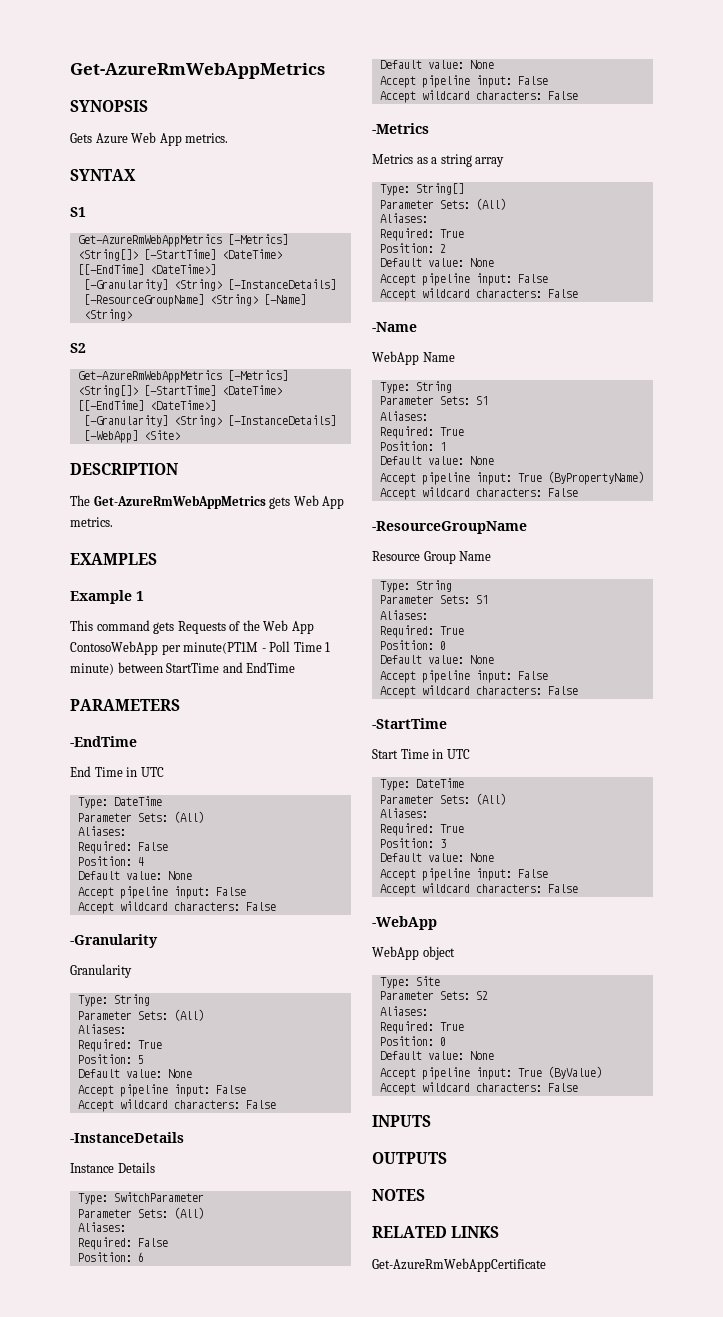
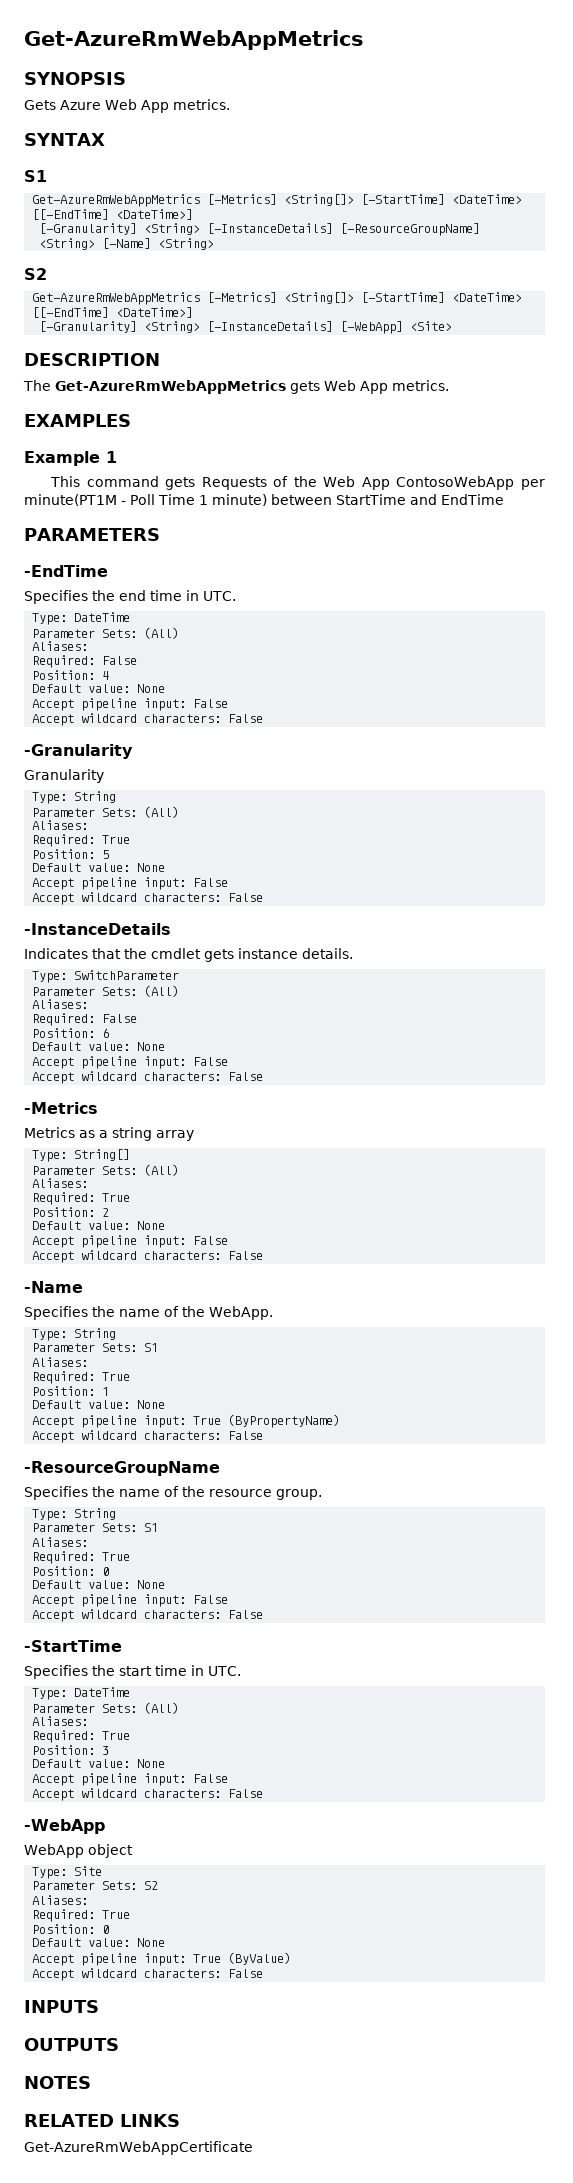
[70,766,164,777] End Time in UTC -> [24,590,236,604] Specifies the end time in UTC.
[70,1162,155,1173] Instance Details -> [24,948,353,962] Indicates that the cmdlet gets instance details.
[372,351,455,365] WebApp Name -> [24,1306,273,1320] Specifies the name of the WebApp.
[372,551,492,564] Resource Group Name -> [24,1486,322,1500] Specifies the name of the resource group.
[372,749,470,759] Start Time in UTC -> [24,1665,241,1679] Specifies the start time in UTC.

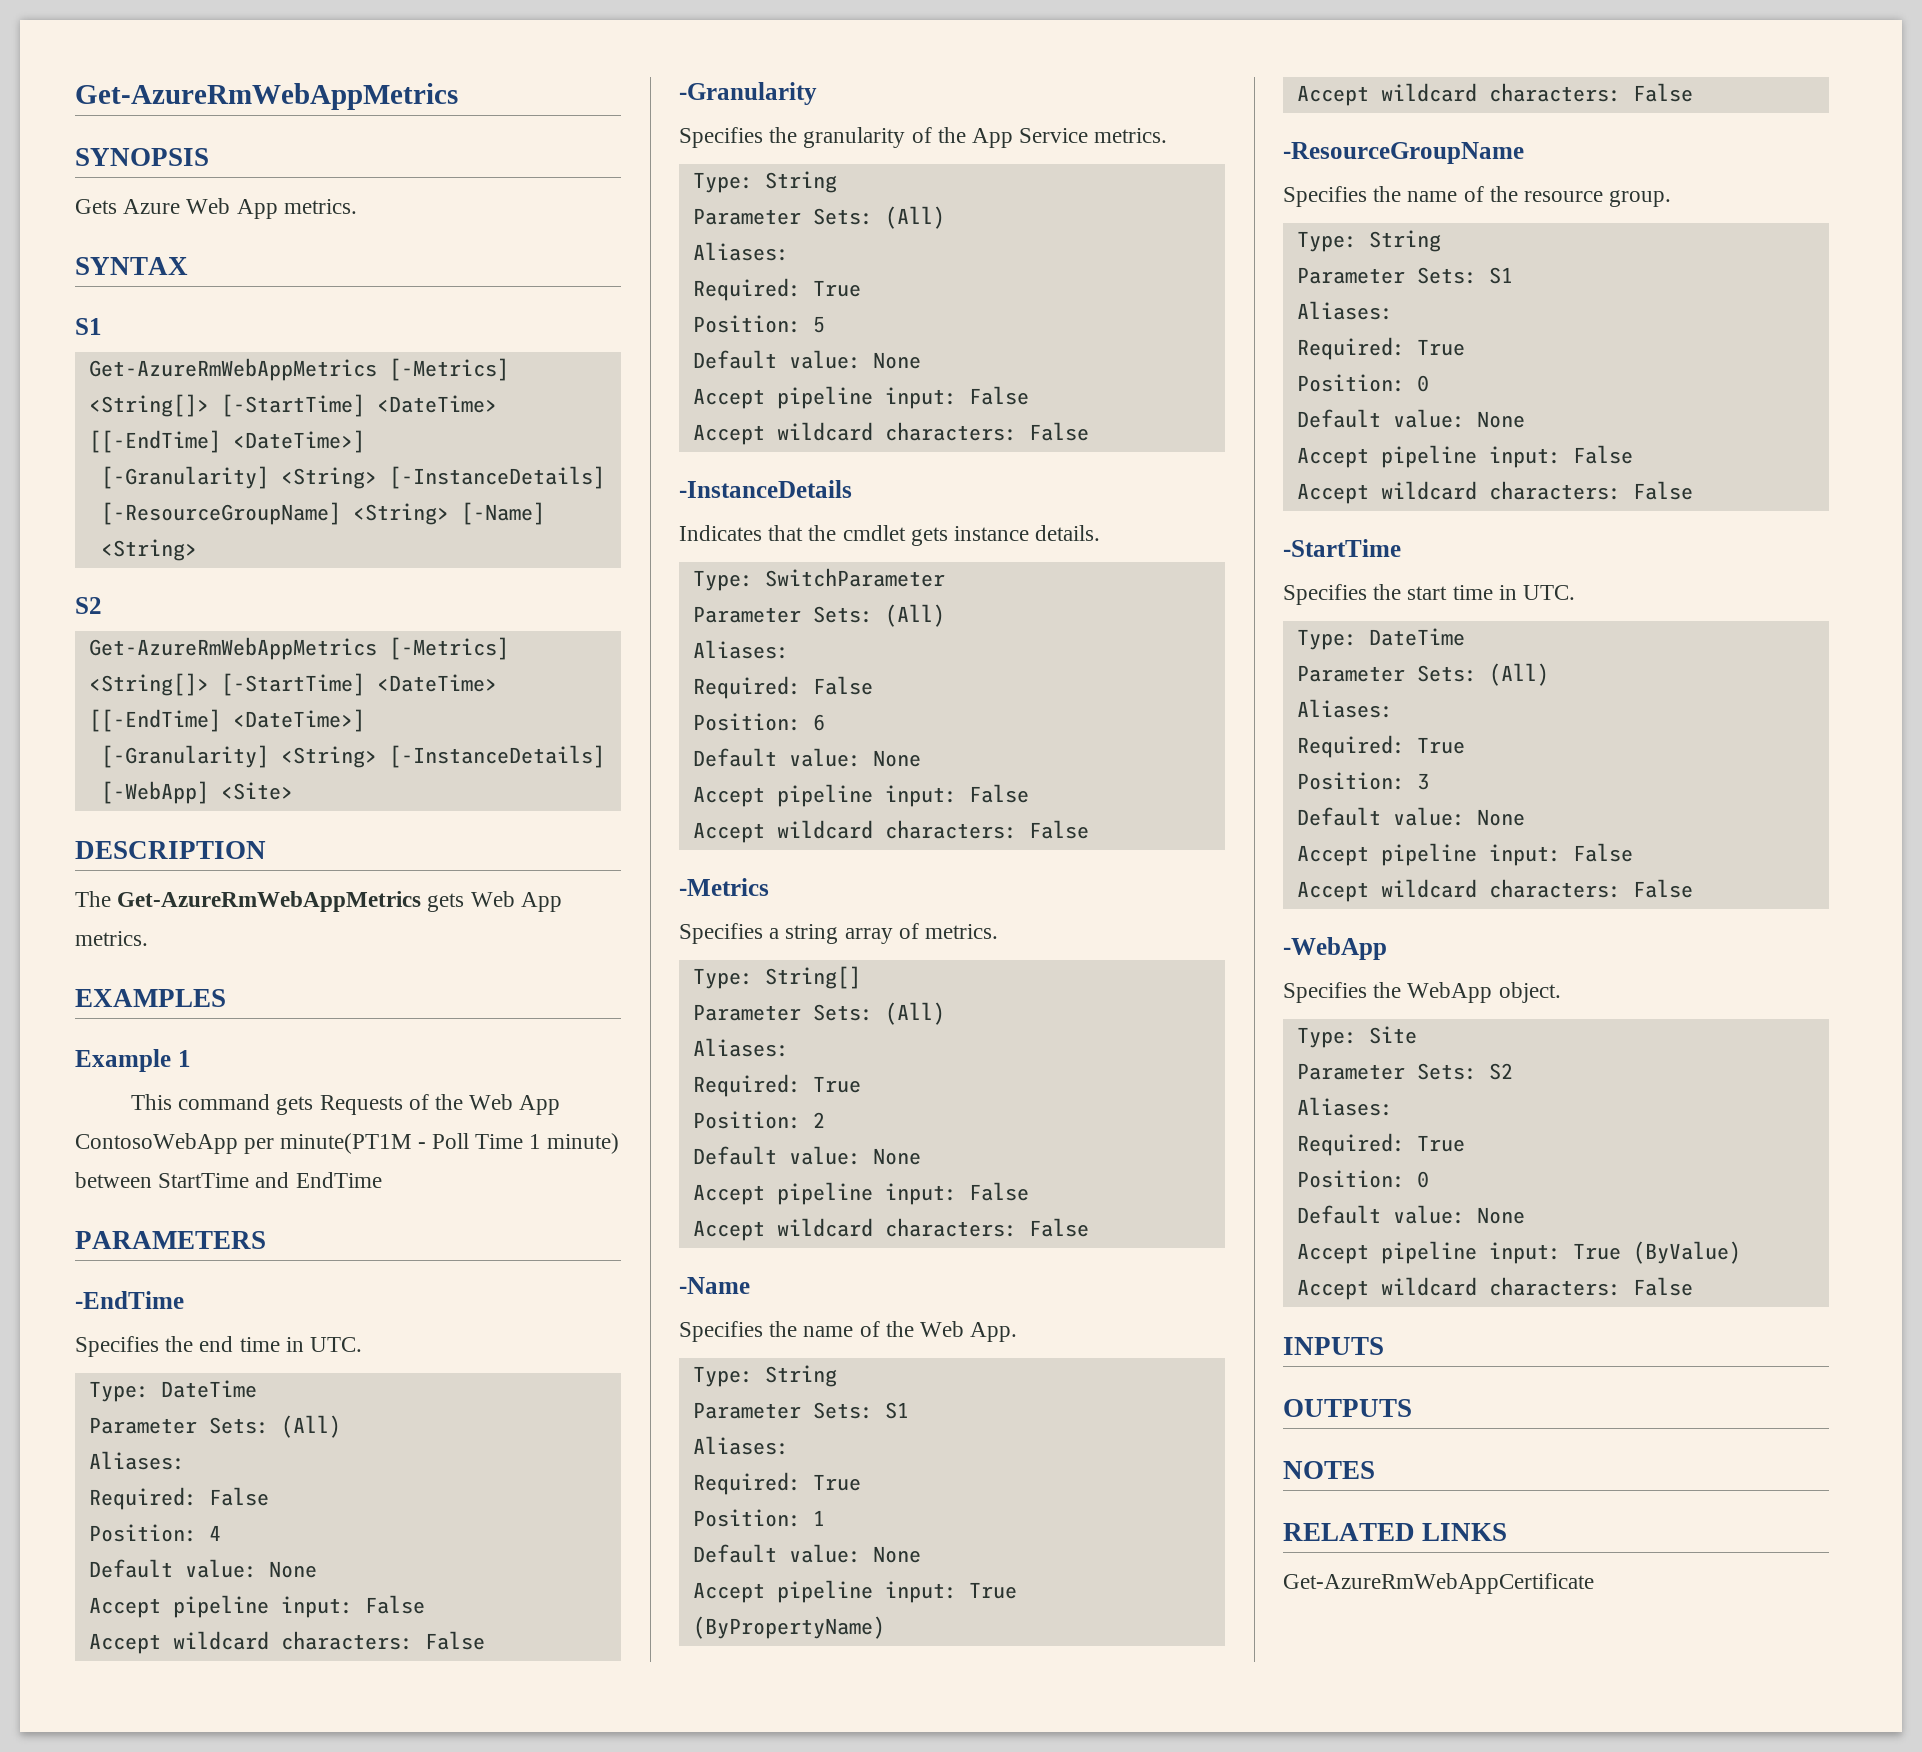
[24,769,104,783] Granularity -> [679,127,1168,148] Specifies the granularity of the App Service metrics.
[24,1127,95,1138] Metrics as -> [679,923,763,944] Specifies
(194, 1135) none -> [898,923,999,939] of metrics.
[209,1306,273,1320] WebApp. -> [920,1321,1018,1342] Web App.
[24,1844,133,1858] WebApp object -> [1283,982,1561,1003] Specifies the WebApp object.

